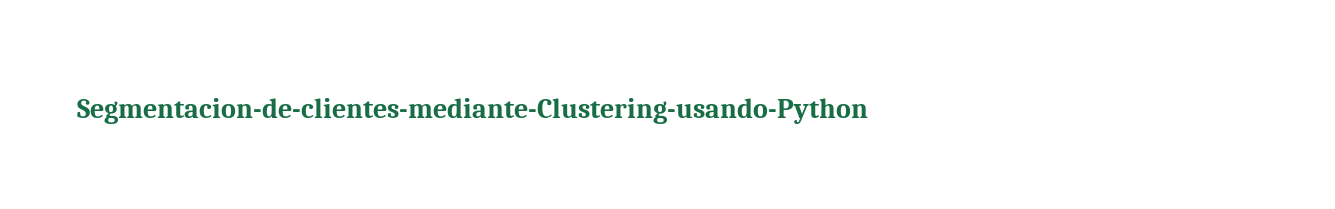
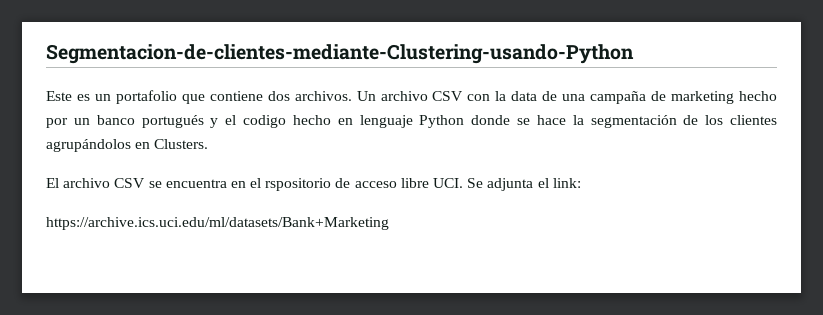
(868, 111) none -> [46,90,778,104] [46,115,778,128] [46,139,209,152] [46,178,581,191] [46,217,389,230] // Este es un portafolio que contiene dos archivos. Un archivo CSV con la data de una campaña de marketing hecho por un banco portugués y el codigo hecho en lenguaje Python donde se hace la segmentación de los clientes agrupándolos en Clusters. // El archivo CSV se encuentra en el rspositorio de acceso libre UCI. Se adjunta el link: // https://archive.ics.uci.edu/ml/datasets/Bank+Marketing

